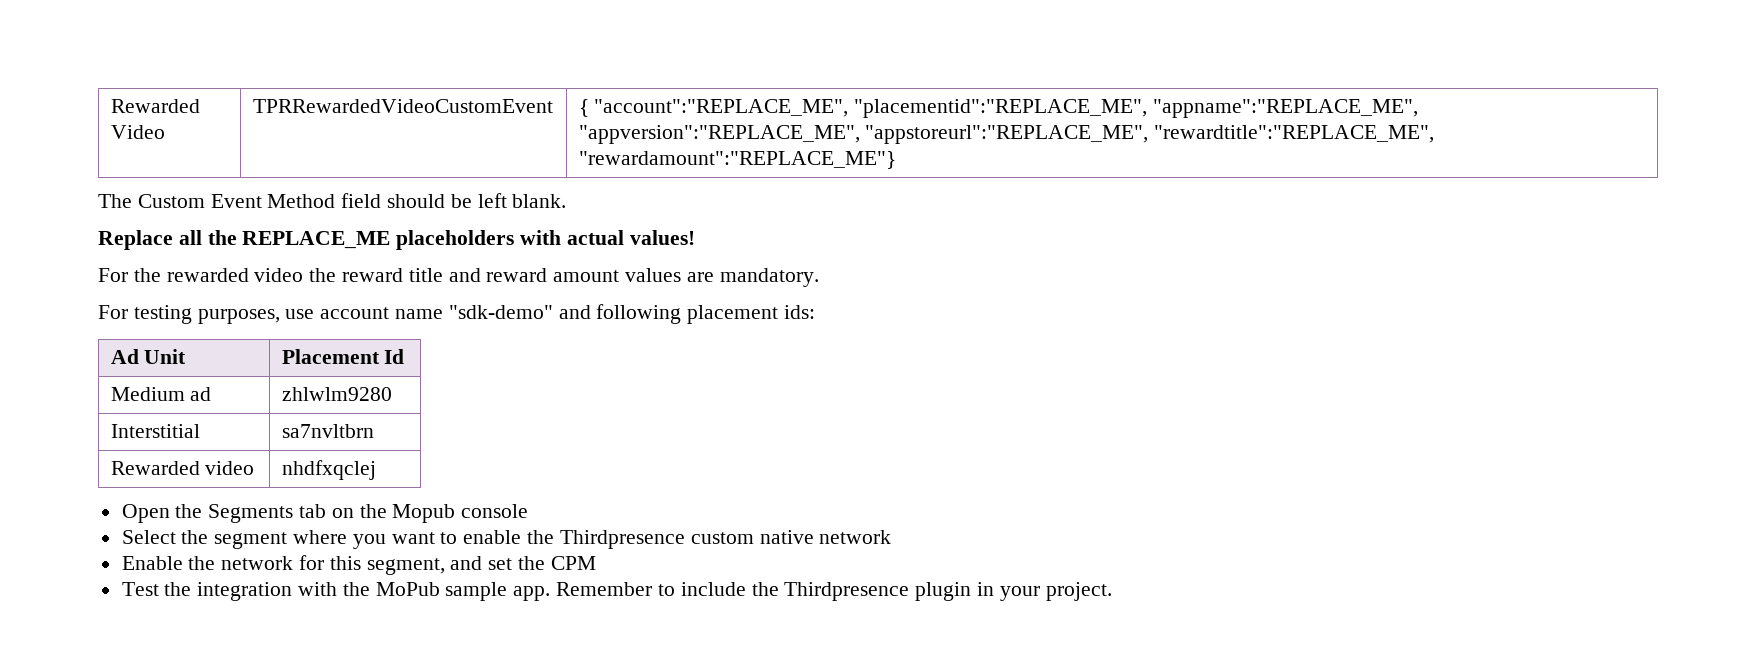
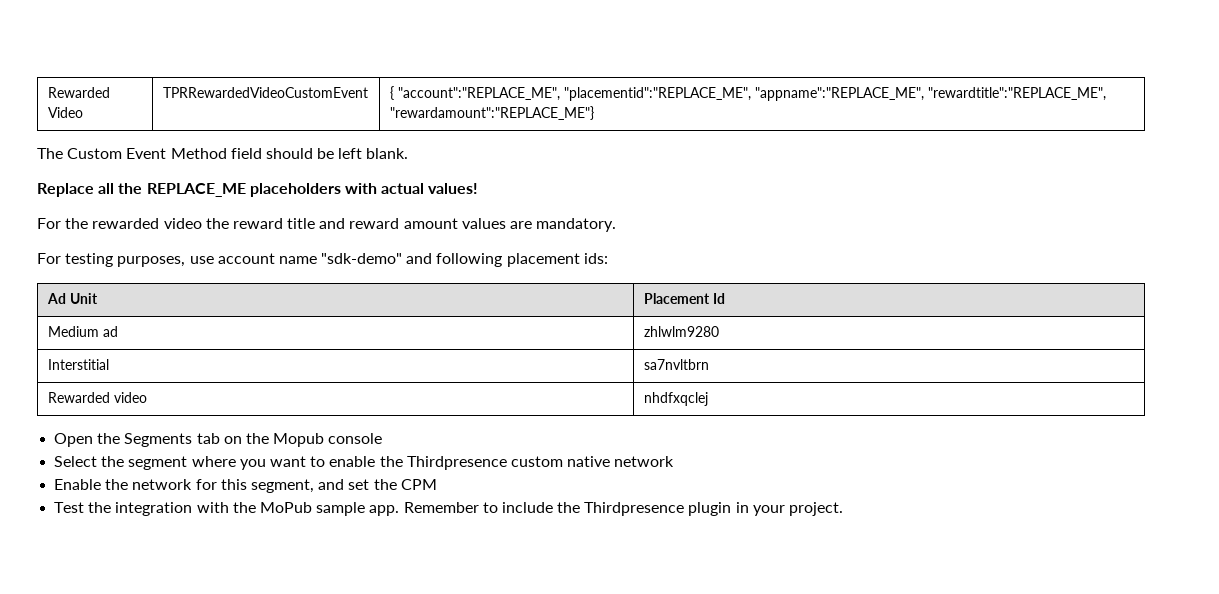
[578,125,1149,144] "appversion":"REPLACE_ME", "appstoreurl":"REPLACE_ME", -> (925, 94) none

